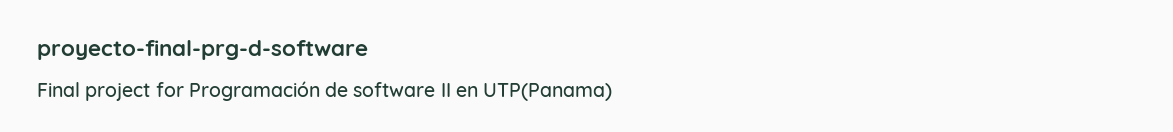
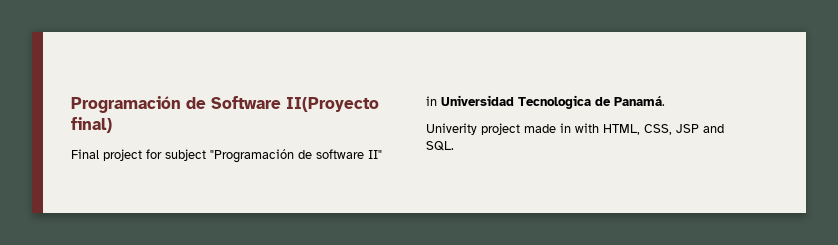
[37,40,368,60] [37,81,613,101] proyecto-final-prg-d-software // Final project for Programación de software II en UTP(Panama) -> [71,96,379,113] [71,117,112,133] [71,149,382,163] [426,95,665,109] [426,123,724,135] [426,141,454,151] Programación de Software II(Proyecto final) // Final project for subject "Programación de software II" in Universidad Tecnologica de Panamá. // Univerity project made in with HTML, CSS, JSP and SQL.

